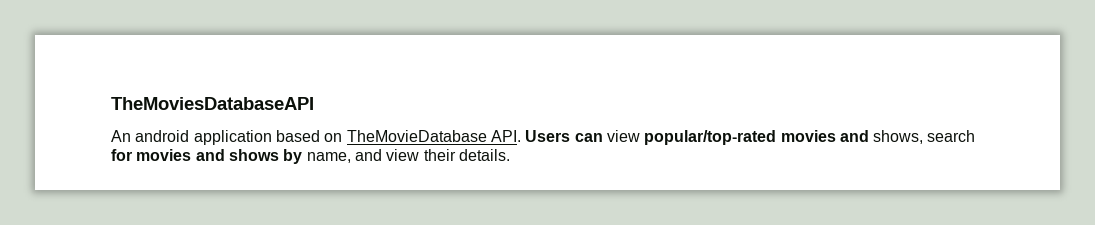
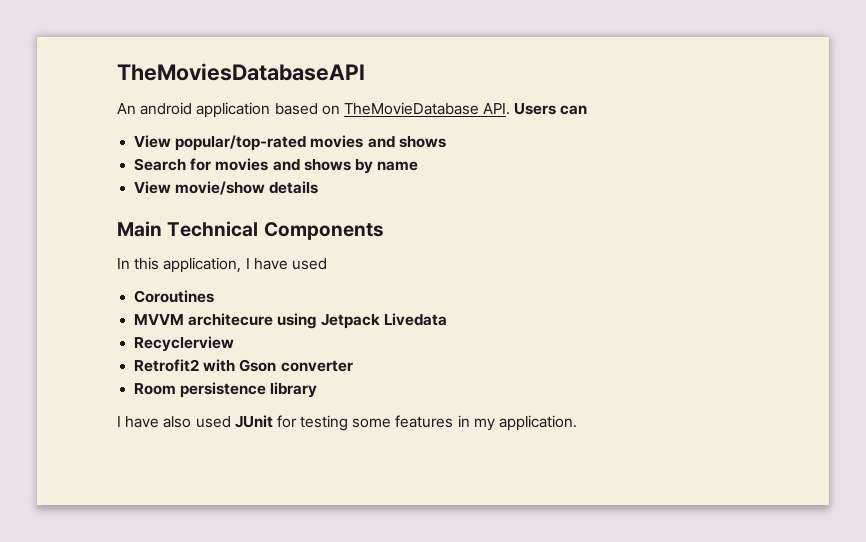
[606,130,640,142] view -> [134,135,172,148] // View
[873,130,976,144] shows, search -> [398,136,446,148] [134,158,187,171] shows // Search
[306,149,510,163] name, and view their details. -> [377,161,419,171] [134,181,319,195] [117,221,384,240] [117,257,327,273] [134,290,215,303] [134,313,447,329] [134,336,235,352] [134,359,353,372] [134,382,318,398] [117,415,578,431] name // View movie/show details // Main Technical Components // In this application, I have used // Coroutines // MVVM architecure using Jetpack Livedata // Recyclerview // Retrofit2 with Gson converter // Room persistence library // I have also used JUnit for testing some features in my application.

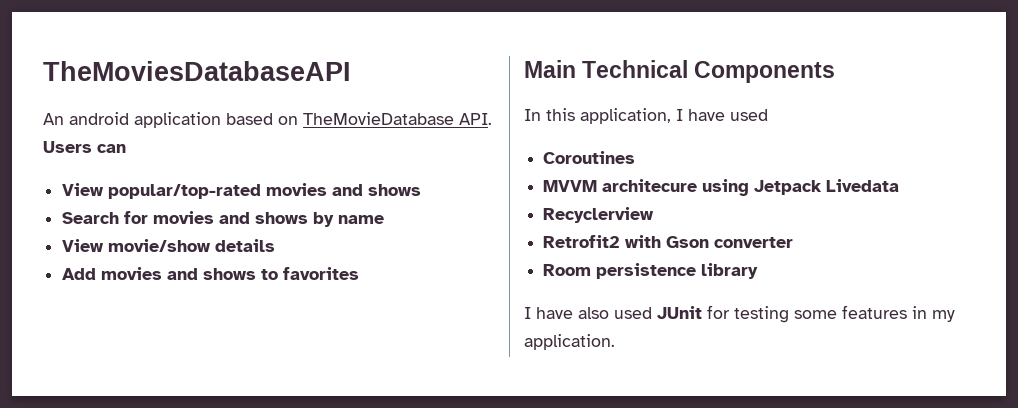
(319, 187) none -> [62,267,360,280] // Add movies and shows to favorites

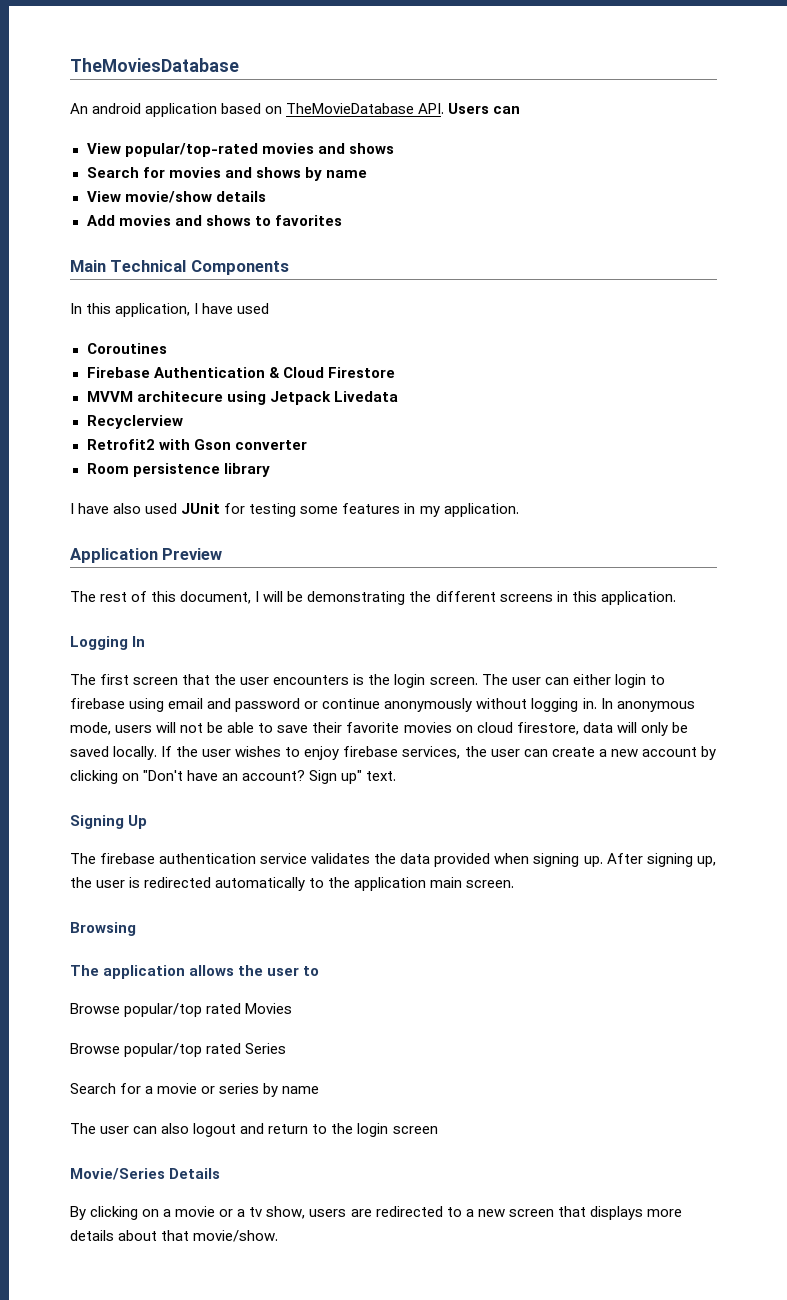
[43,61,351,81] TheMoviesDatabaseAPI -> [70,58,239,72] TheMoviesDatabase
(636, 157) none -> [86,367,395,378] // Firebase Authentication & Cloud Firestore
(615, 342) none -> [70,548,223,563] [70,591,676,605] [70,636,146,650] [70,674,665,688] [70,698,695,712] [70,722,688,736] [70,746,716,760] [70,770,397,784] [70,815,148,829] [70,853,716,867] [70,877,515,891] [70,922,136,936] [70,965,320,979] [70,1003,293,1017] [70,1043,287,1057] [70,1083,320,1097] [70,1123,438,1137] [70,1168,221,1180] [70,1206,682,1220] [70,1230,279,1242] // Application Preview // The rest of this document, I will be demonstrating the different screens in this application. // Logging In // The first screen that the user encounters is the login screen. The user can either login to firebase using email and password or continue anonymously without logging in. In anonymous mode, users will not be able to save their favorite movies on cloud firestore, data will only be saved locally. If the user wishes to enjoy firebase services, the user can create a new account by clicking on "Don't have an account? Sign up" text. // Signing Up // The firebase authentication service validates the data provided when signing up. After signing up, the user is redirected automatically to the application main screen. // Browsing // The application allows the user to // Browse popular/top rated Movies // Browse popular/top rated Series // Search for a movie or series by name // The user can also logout and return to the login screen // Movie/Series Details // By clicking on a movie or a tv show, users are redirected to a new screen that displays more details about that movie/show.

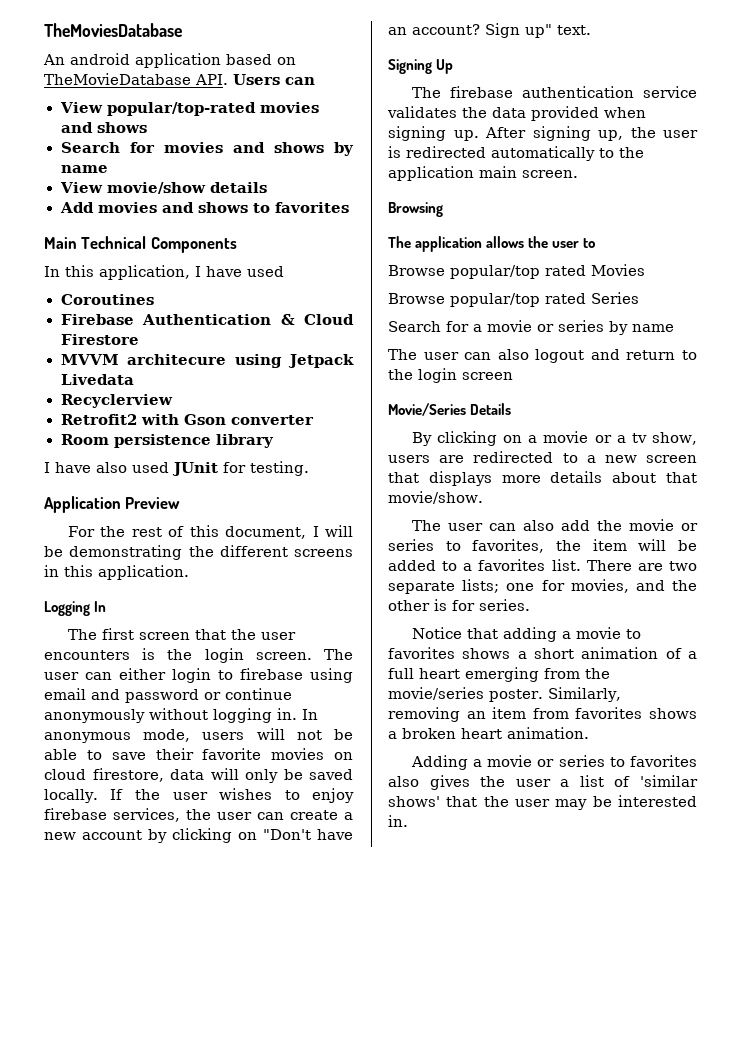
[249,503,519,517] testing some features in my application. -> [250,461,309,476] testing.
[70,591,96,602] The -> [67,526,126,537] For the
(279, 1236) none -> [411,519,698,531] [388,539,697,553] [388,559,697,571] [388,579,697,594] [388,599,530,611] [411,627,641,642] [388,647,697,659] [388,667,610,682] [388,687,621,702] [388,707,697,722] [388,727,589,739] [410,755,697,770] [388,775,698,790] [388,795,697,810] [388,815,408,827] // The user can also add the movie or series to favorites, the item will be added to a favorites list. There are two separate lists; one for movies, and the other is for series. // Notice that adding a movie to favorites shows a short animation of a full heart emerging from the movie/series poster. Similarly, removing an item from favorites shows a broken heart animation. // Adding a movie or series to favorites also gives the user a list of 'similar shows' that the user may be interested in.

